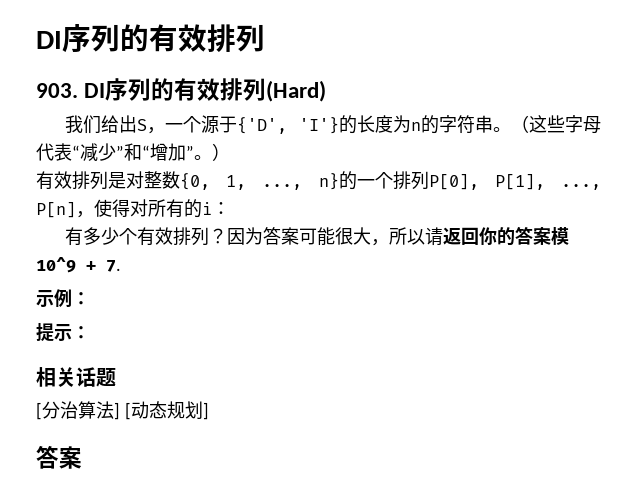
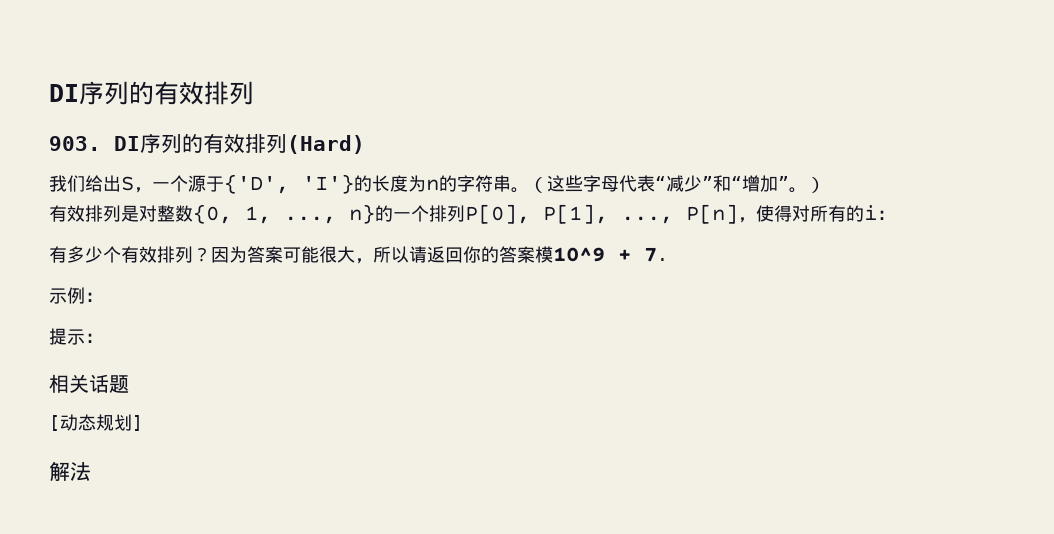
[42,401,131,420] 分治算法] [ -> (60, 423) none
[36,445,82,469] 答案 -> [49,461,91,481] 解法

